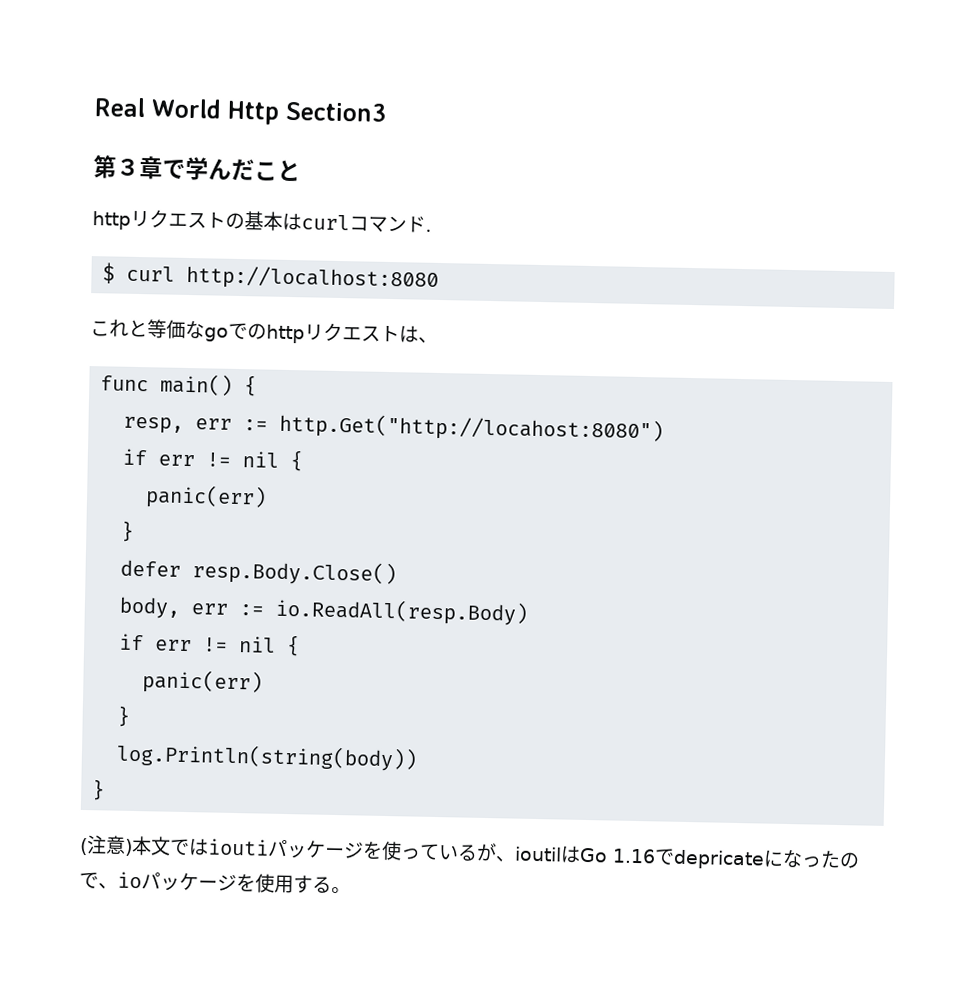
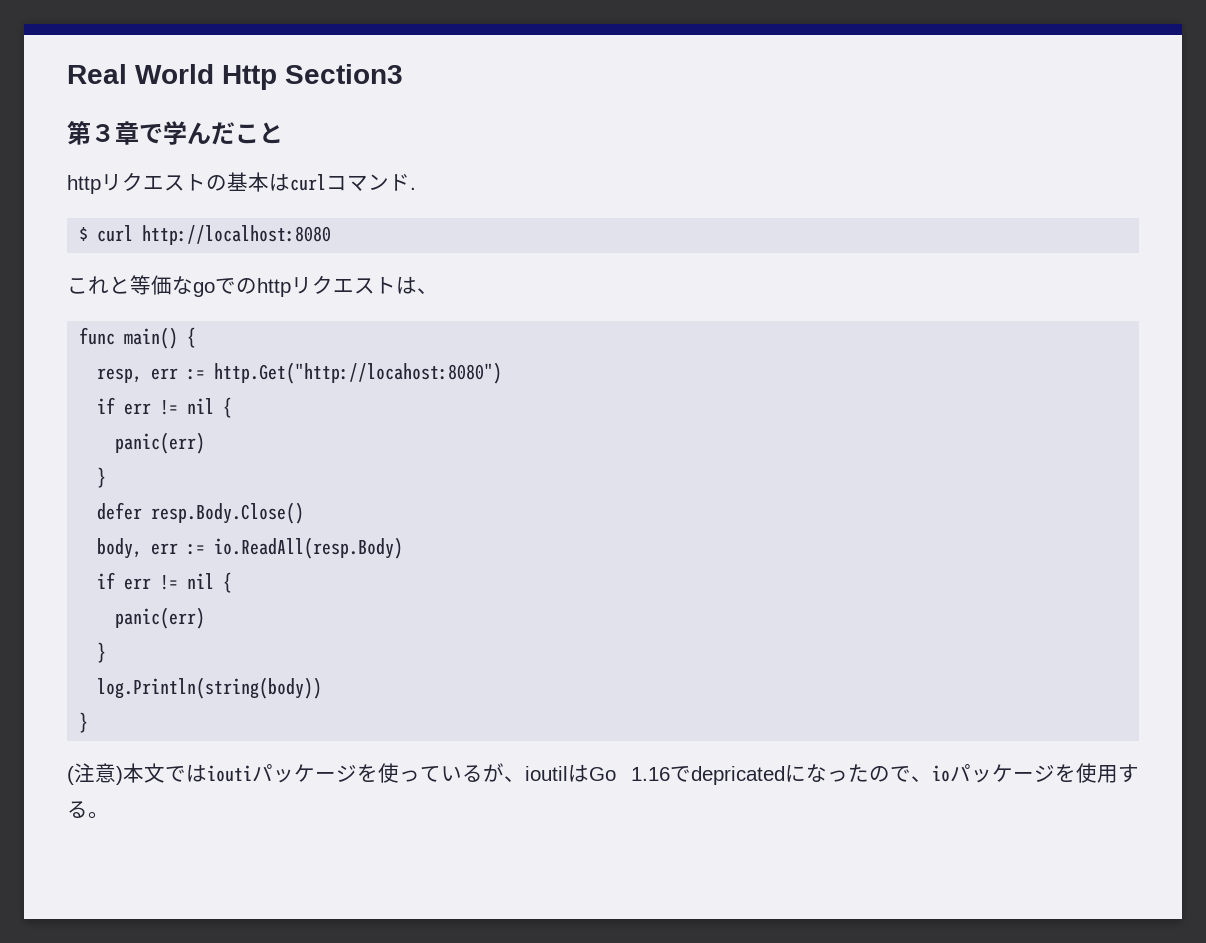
[673,849,765,870] depricate -> [691,766,785,785] depricated

